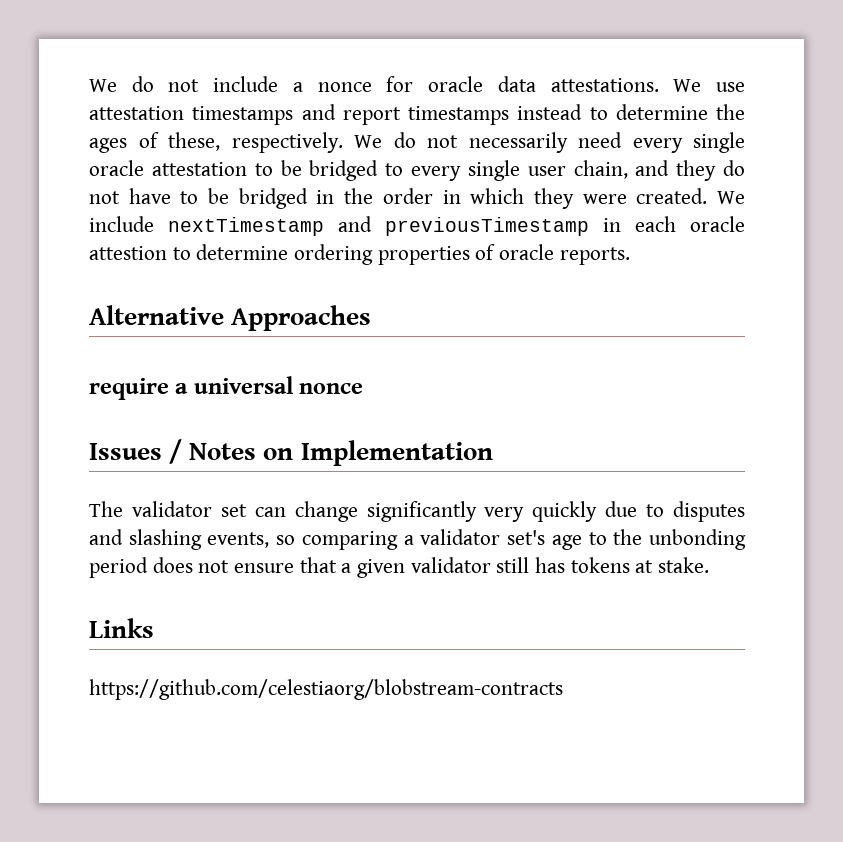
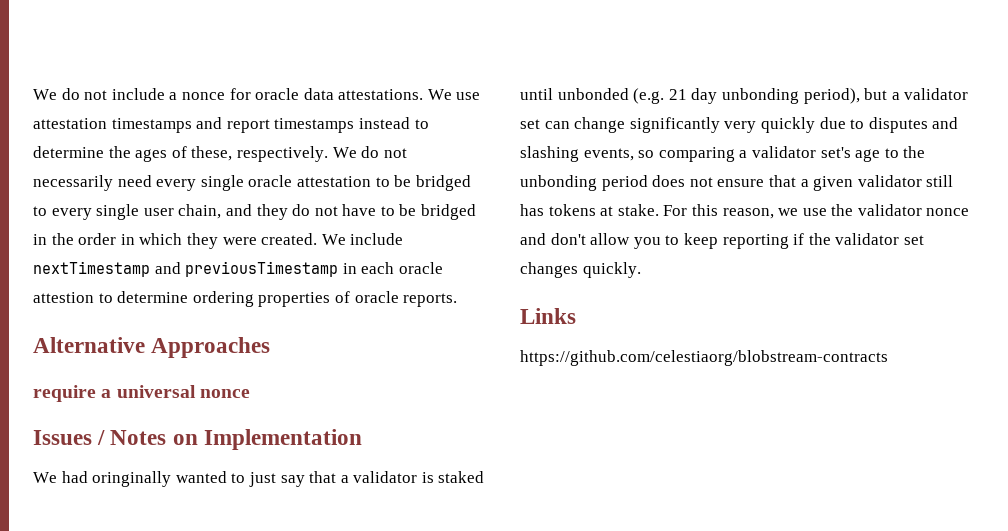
[89,501,123,517] The -> [33,471,485,487] [520,88,900,104] We had oringinally wanted to just say that a validator is staked until unbonded (e.g. 21 day unbonding period), but a
(710, 565) none -> [663,204,970,219] [520,233,924,249] [520,262,641,278] For this reason, we use the validator nonce and don't allow you to keep reporting if the validator set changes quickly.

